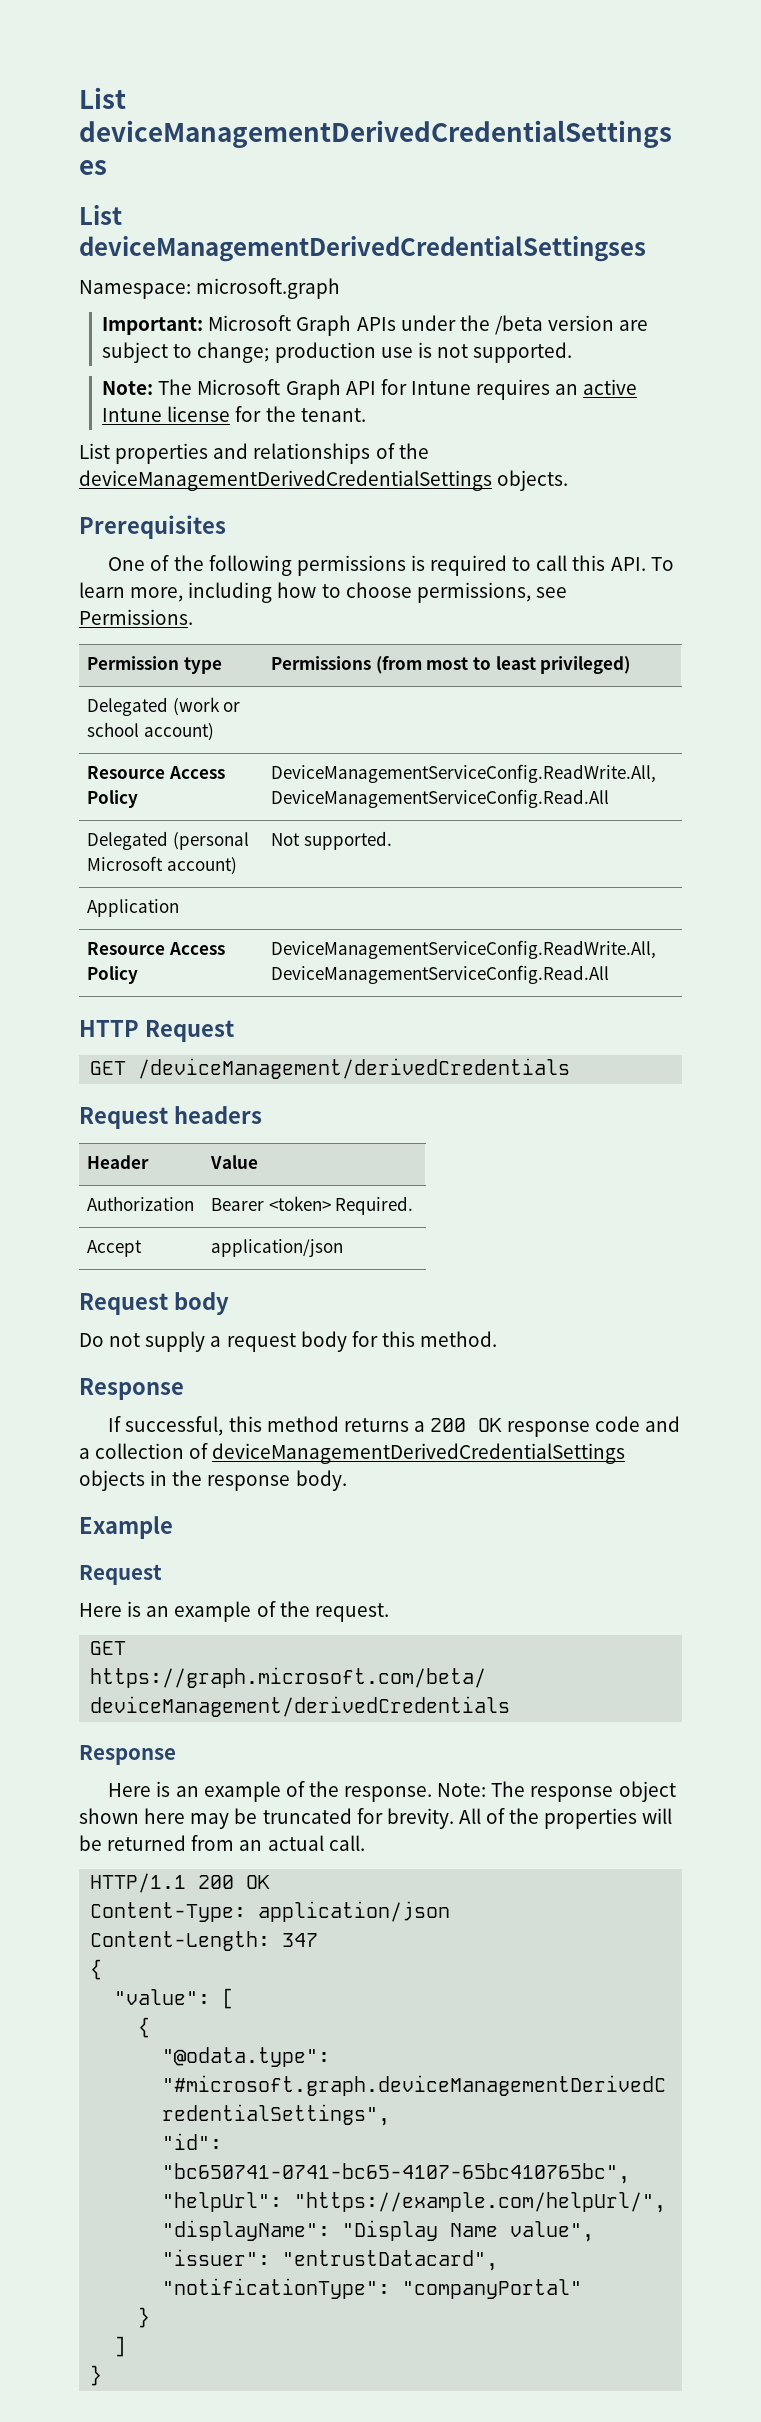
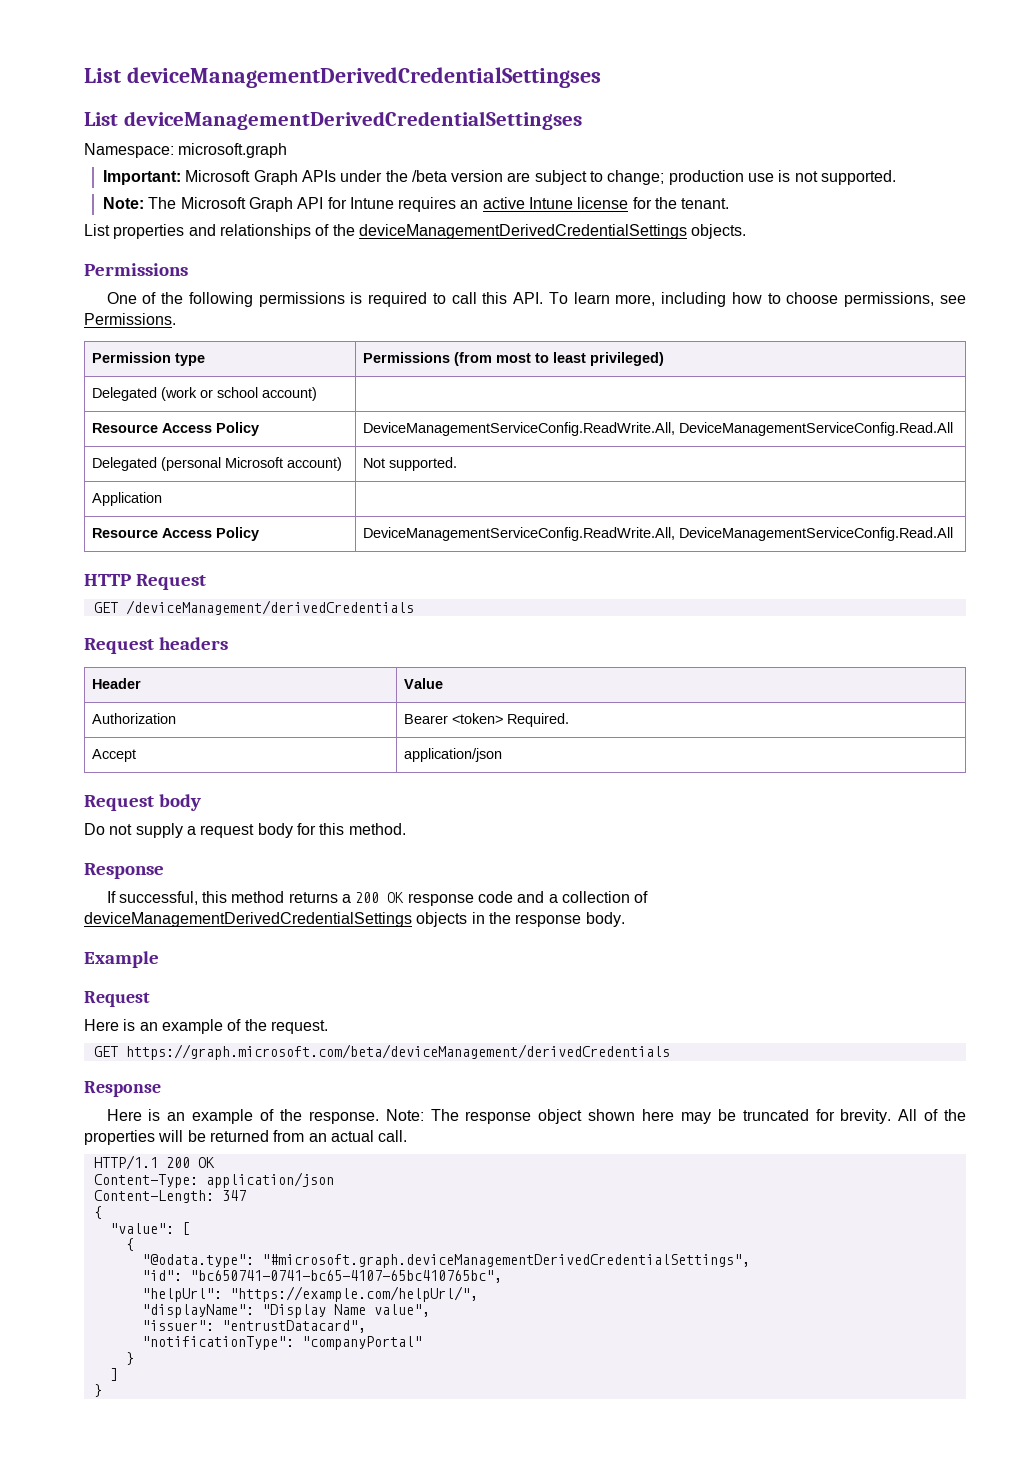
[79,515,226,539] Prerequisites -> [84,263,188,276] Permissions

